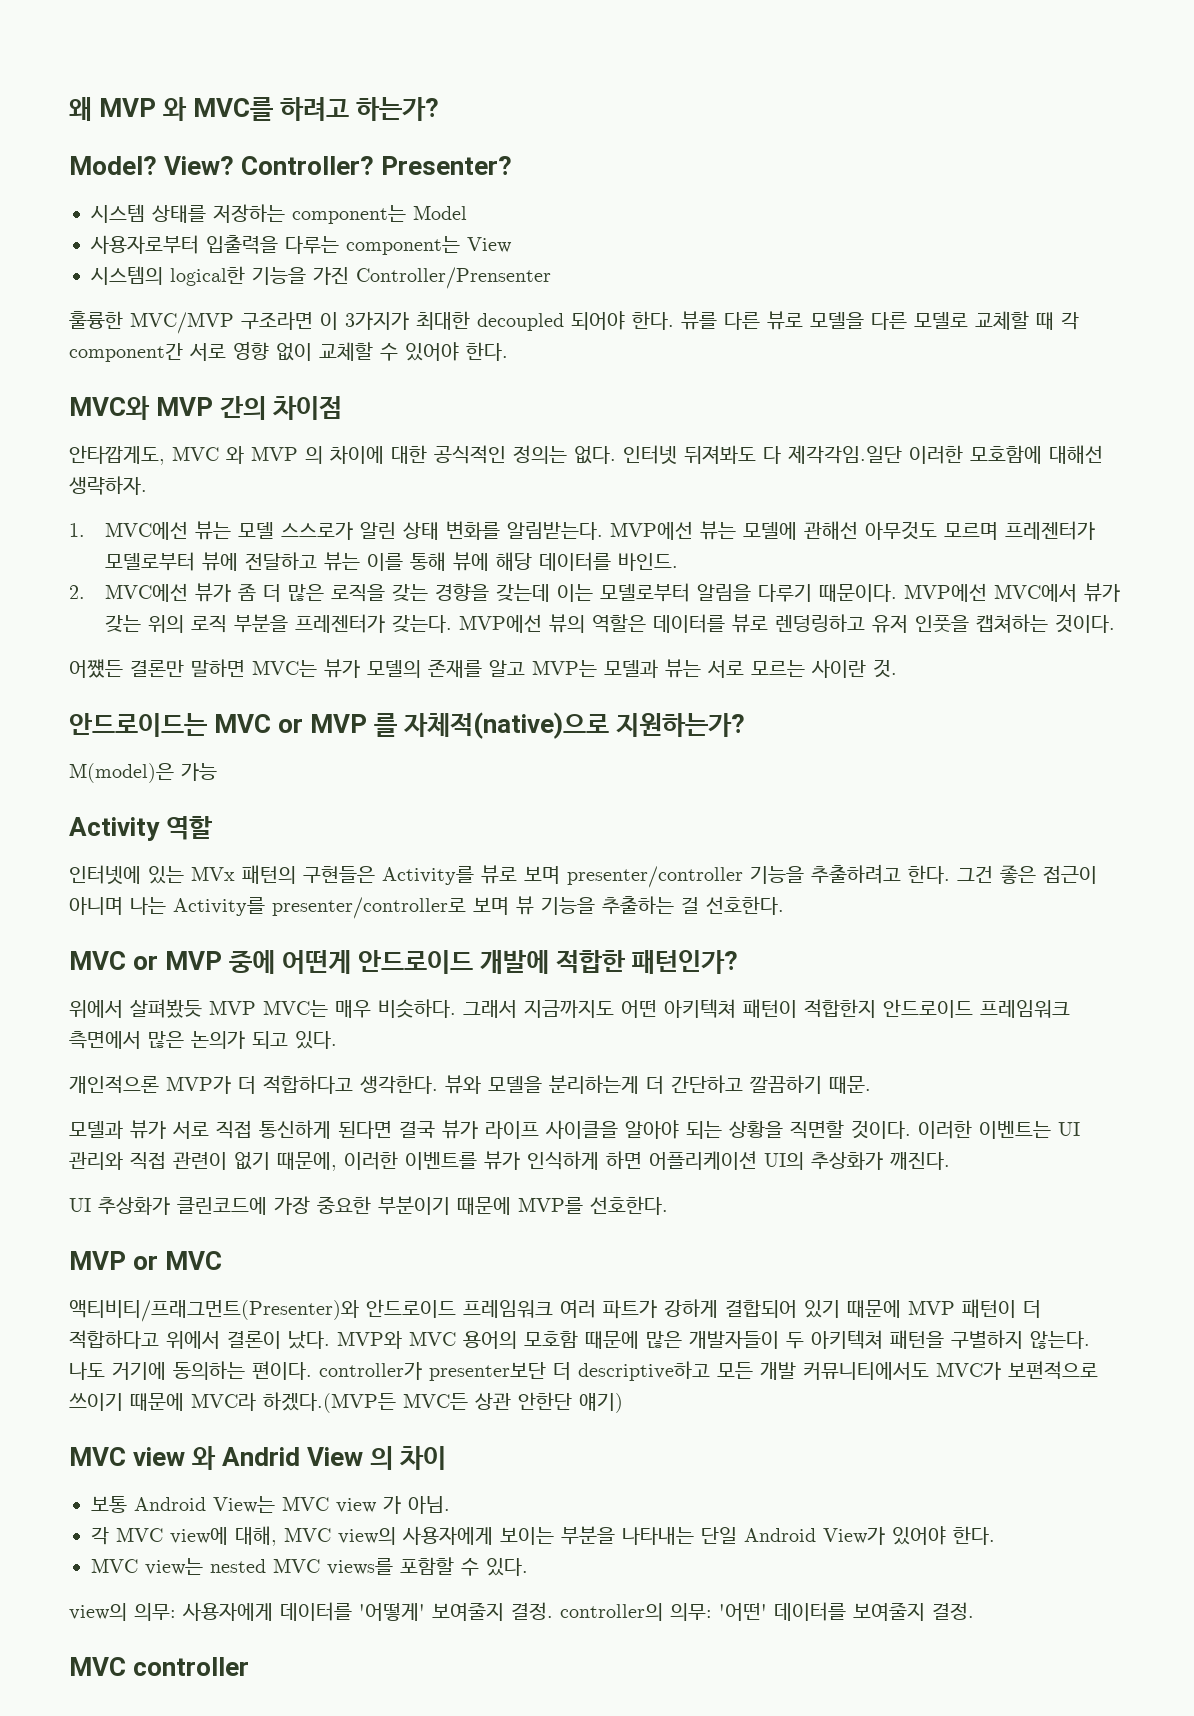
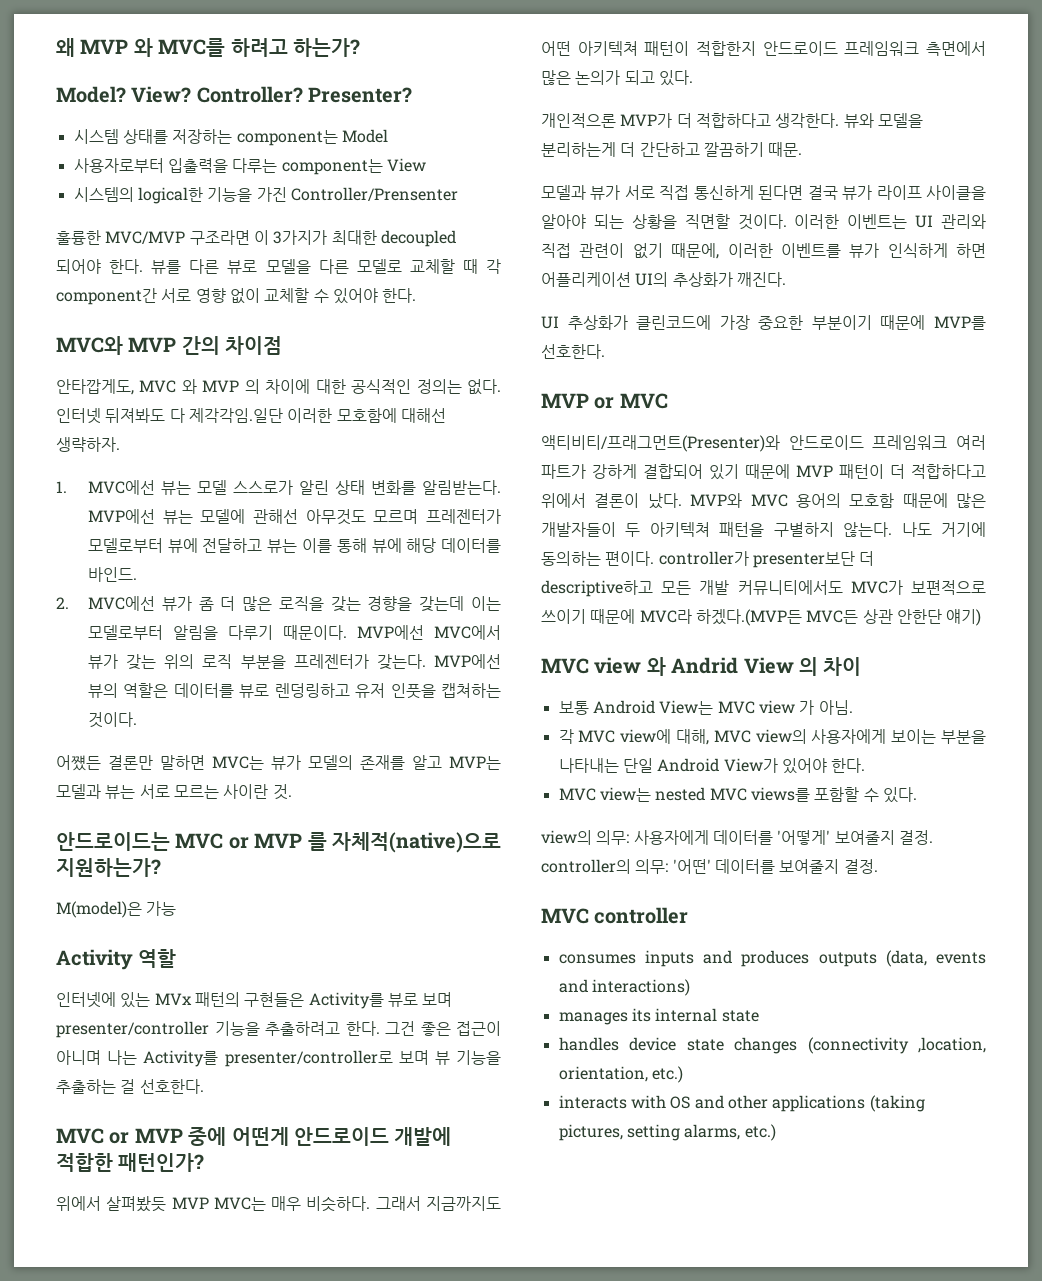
(250, 1666) none -> [558,950,986,967] [558,979,690,996] [558,1008,759,1025] [558,1037,986,1054] [558,1066,683,1083] [558,1095,925,1112] [558,1124,776,1141] // consumes inputs and produces outputs (data, events and interactions) // manages its internal state // handles device state changes (connectivity ,location, orientation, etc.) // interacts with OS and other applications (taking pictures, setting alarms, etc.)

